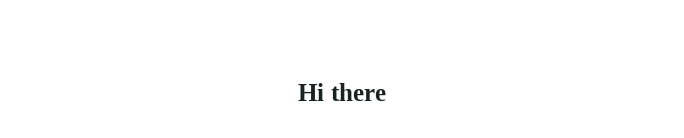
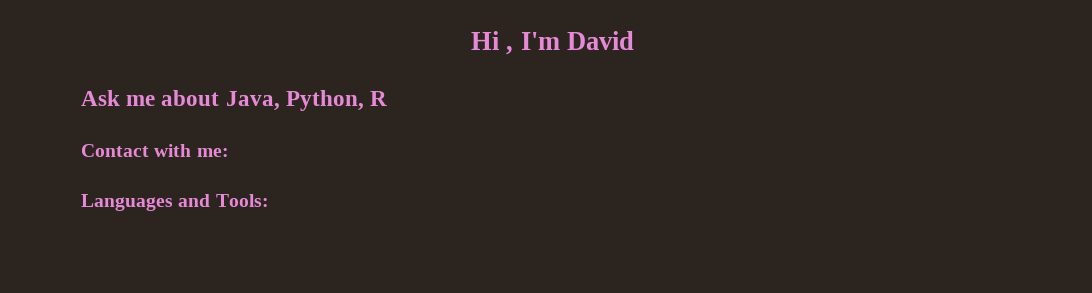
[330,83,386,101] there -> [506,31,634,55] [81,90,388,111] [81,144,229,157] [81,194,269,211] , I'm David // Ask me about Java, Python, R // Contact with me: // Languages and Tools:

